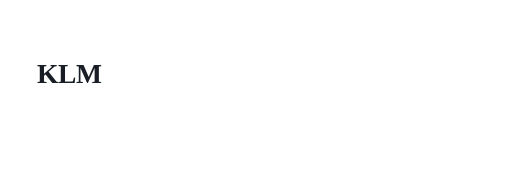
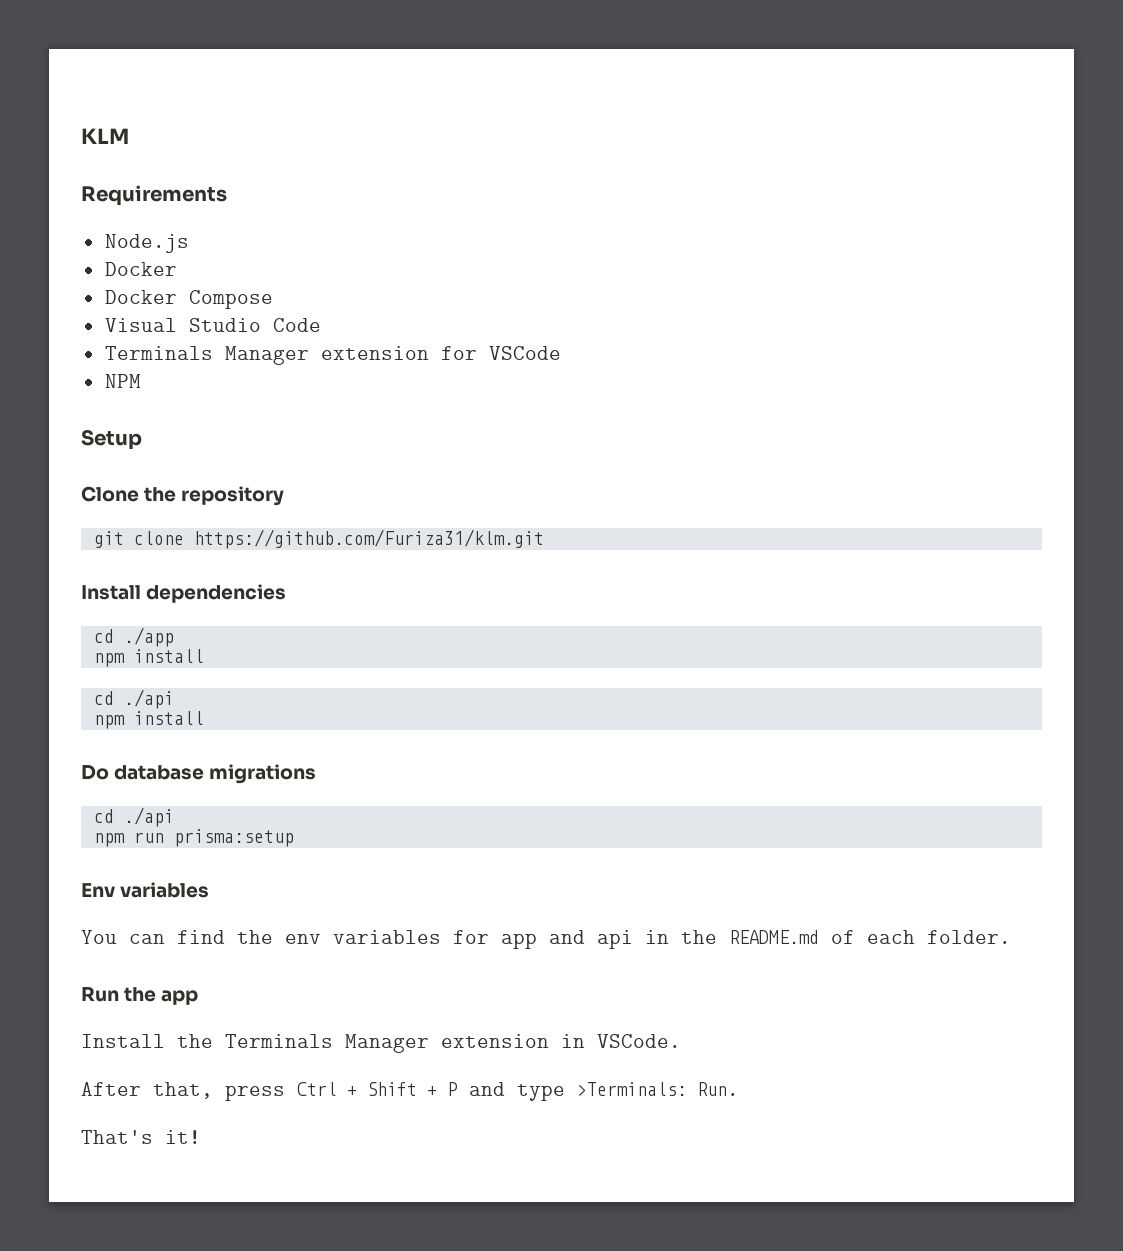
(102, 74) none -> [81,185,227,206] [104,234,189,253] [104,262,177,276] [104,290,273,309] [104,318,321,332] [104,346,561,365] [104,374,141,388] [81,429,142,450] [81,486,285,506] [93,529,544,549] [81,584,287,603] [93,627,174,647] [93,649,204,667] [93,689,174,709] [93,711,204,729] [81,764,317,784] [93,807,174,827] [93,829,294,847] [81,882,210,898] [81,930,1011,949] [81,987,199,1005] [81,1034,681,1053] [81,1082,739,1101] [81,1130,201,1144] // Requirements // Node.js // Docker // Docker Compose // Visual Studio Code // Terminals Manager extension for VSCode // NPM // Setup // Clone the repository // git clone https://github.com/Furiza31/klm.git // Install dependencies // cd ./app // npm install // cd ./api // npm install // Do database migrations // cd ./api // npm run prisma:setup // Env variables // You can find the env variables for app and api in the README.md of each folder. // Run the app // Install the Terminals Manager extension in VSCode. // After that, press Ctrl + Shift + P and type >Terminals: Run. // That's it!

